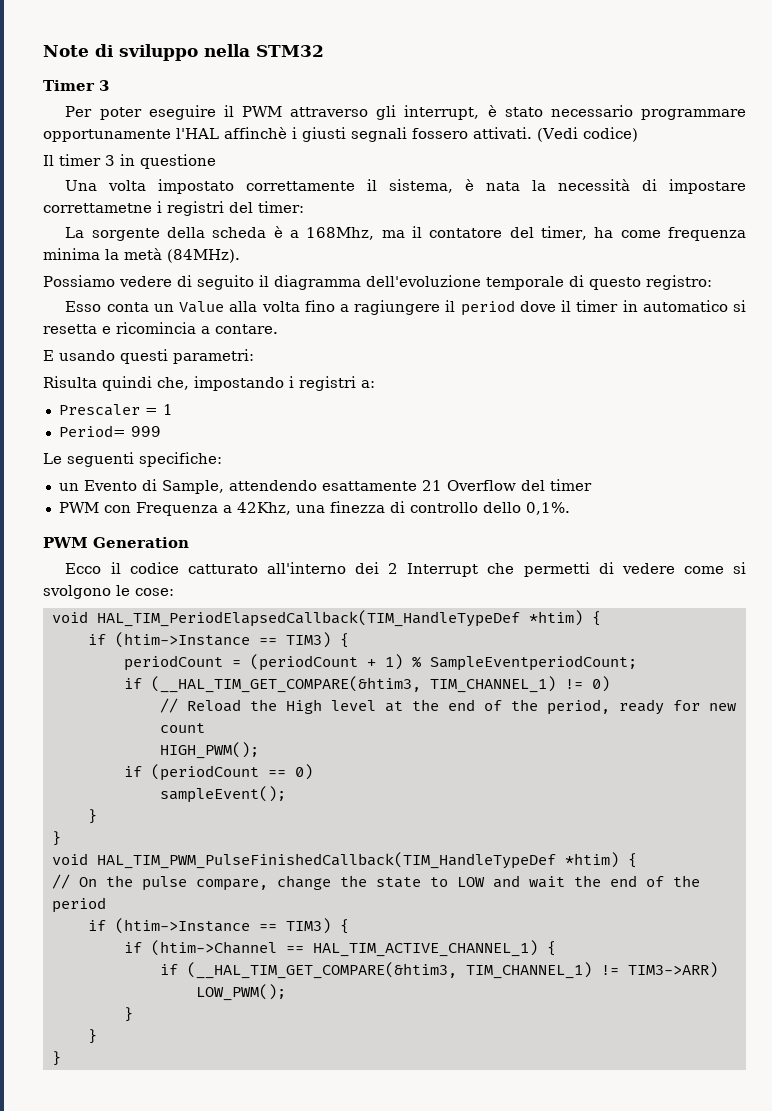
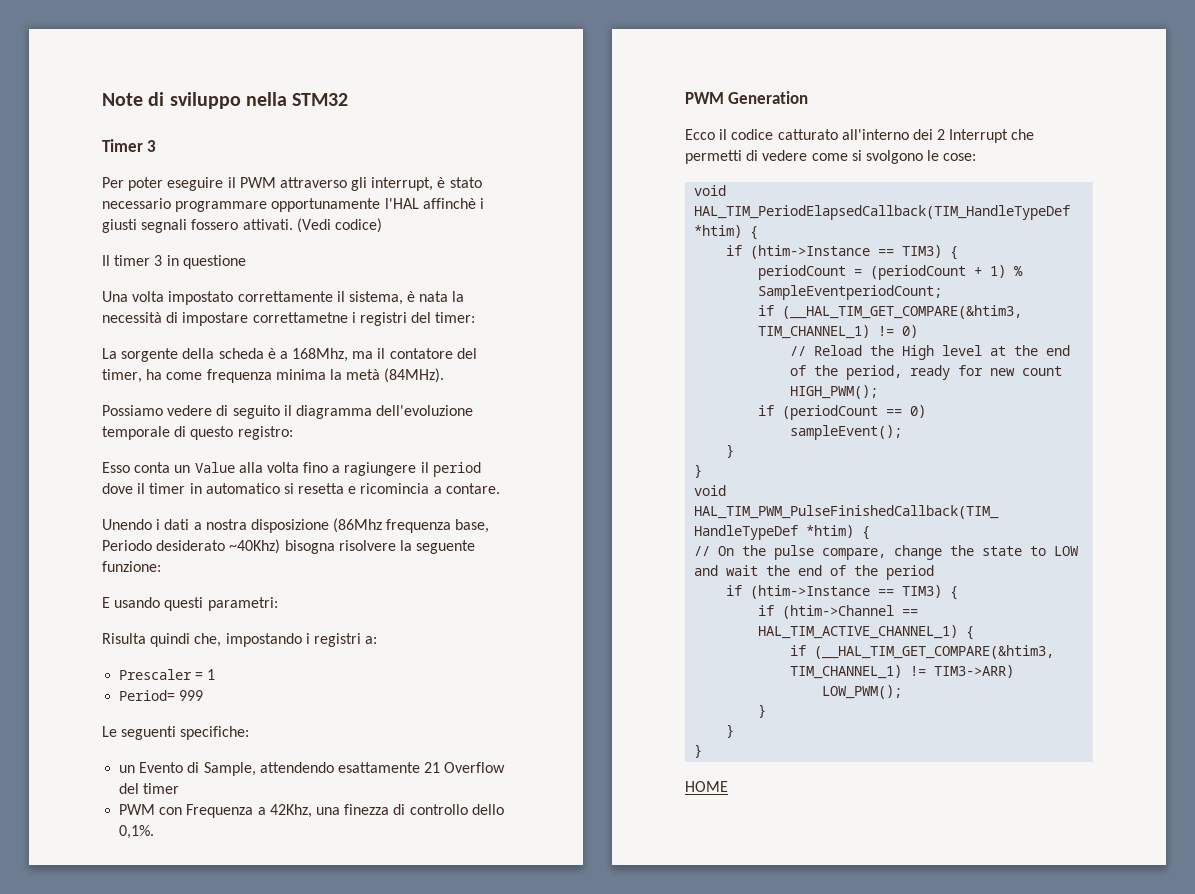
(278, 329) none -> [102,518,490,533] [102,539,476,554] [102,561,161,572] // Unendo i dati a nostra disposizione (86Mhz frequenza base, Periodo desiderato ~40Khz) bisogna risolvere la seguente funzione:
(61, 1058) none -> [685,781,728,792] // HOME

